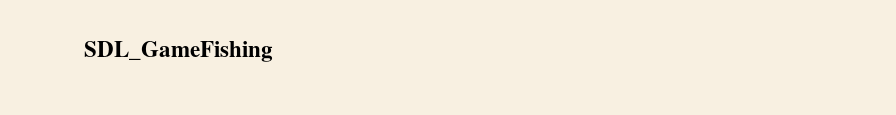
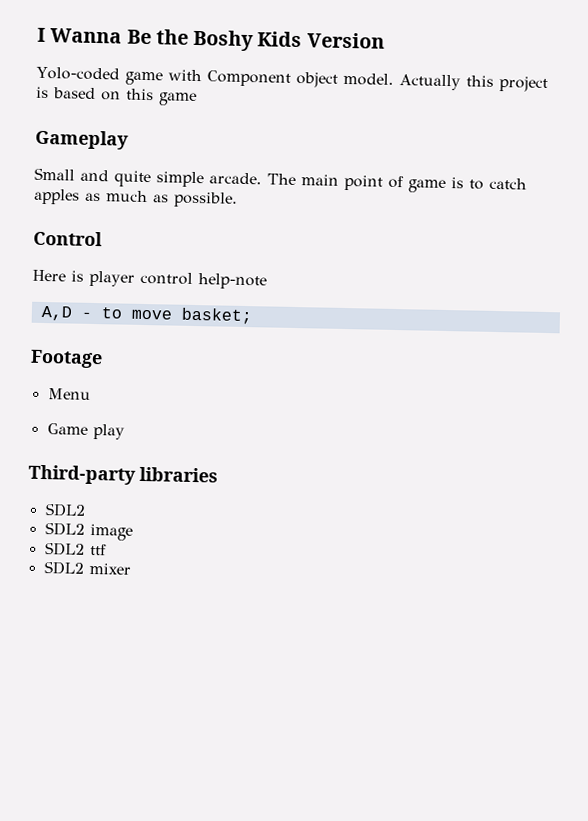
[84,41,273,62] SDL_GameFishing -> [37,27,385,52] [36,66,548,92] [36,86,197,106] [35,129,129,150] [34,167,527,193] [34,188,238,208] [33,230,103,247] [32,269,267,290] [40,305,253,325] [30,349,103,369] [47,388,91,400] [46,423,125,440] [28,464,218,485] [44,503,86,517] [44,522,133,541] [44,542,107,556] [43,561,131,575] I Wanna Be the Boshy Kids Version // Yolo-coded game with Component object model. Actually this project is based on this game // Gameplay // Small and quite simple arcade. The main point of game is to catch apples as much as possible. // Control // Here is player control help-note // A,D - to move basket; // Footage // Menu // Game play // Third-party libraries // SDL2 // SDL2 image // SDL2 ttf // SDL2 mixer

